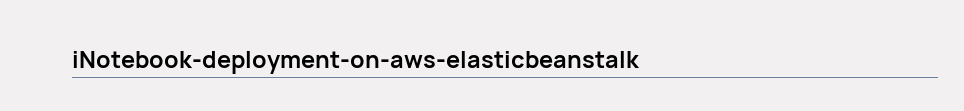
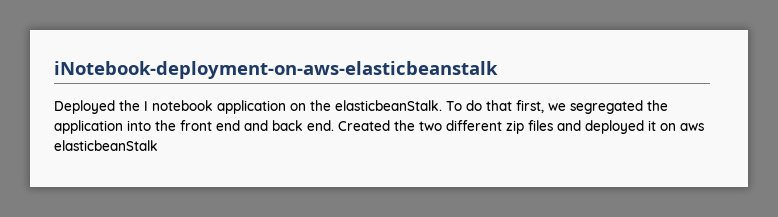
(640, 62) none -> [54,100,668,114] [54,120,704,134] [54,140,158,151] // Deployed the I notebook application on the elasticbeanStalk. To do that first, we segregated the application into the front end and back end. Created the two different zip files and deployed it on aws elasticbeanStalk

